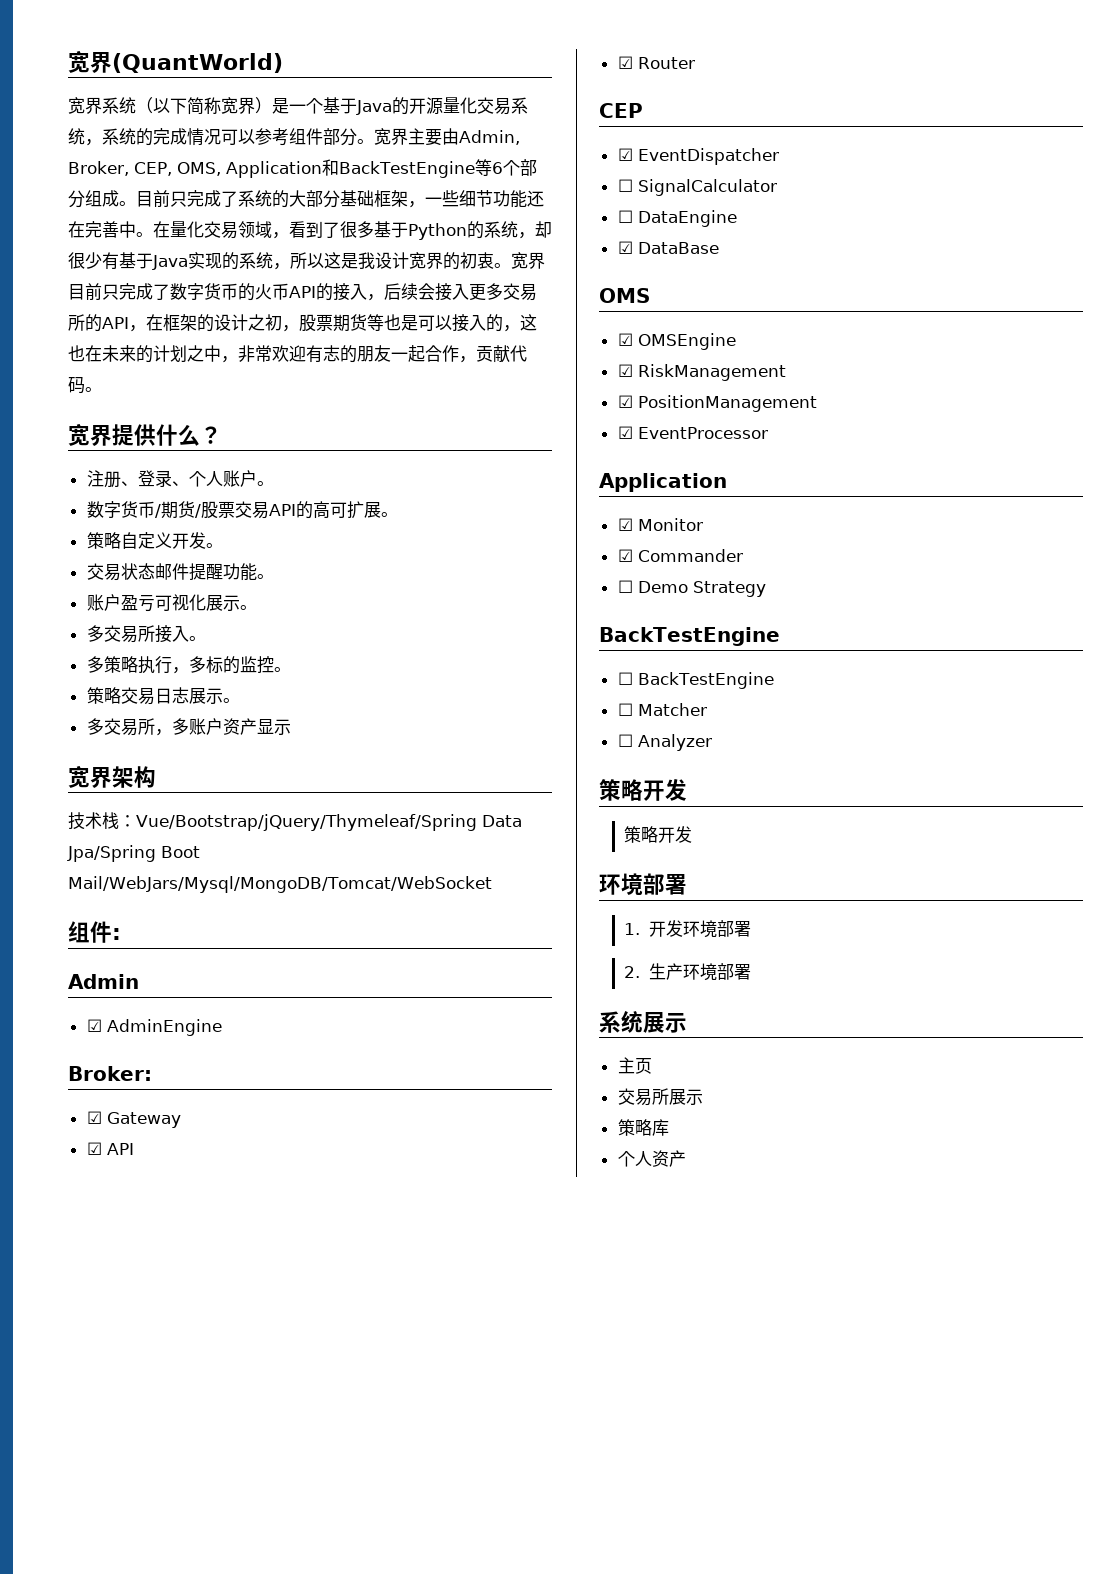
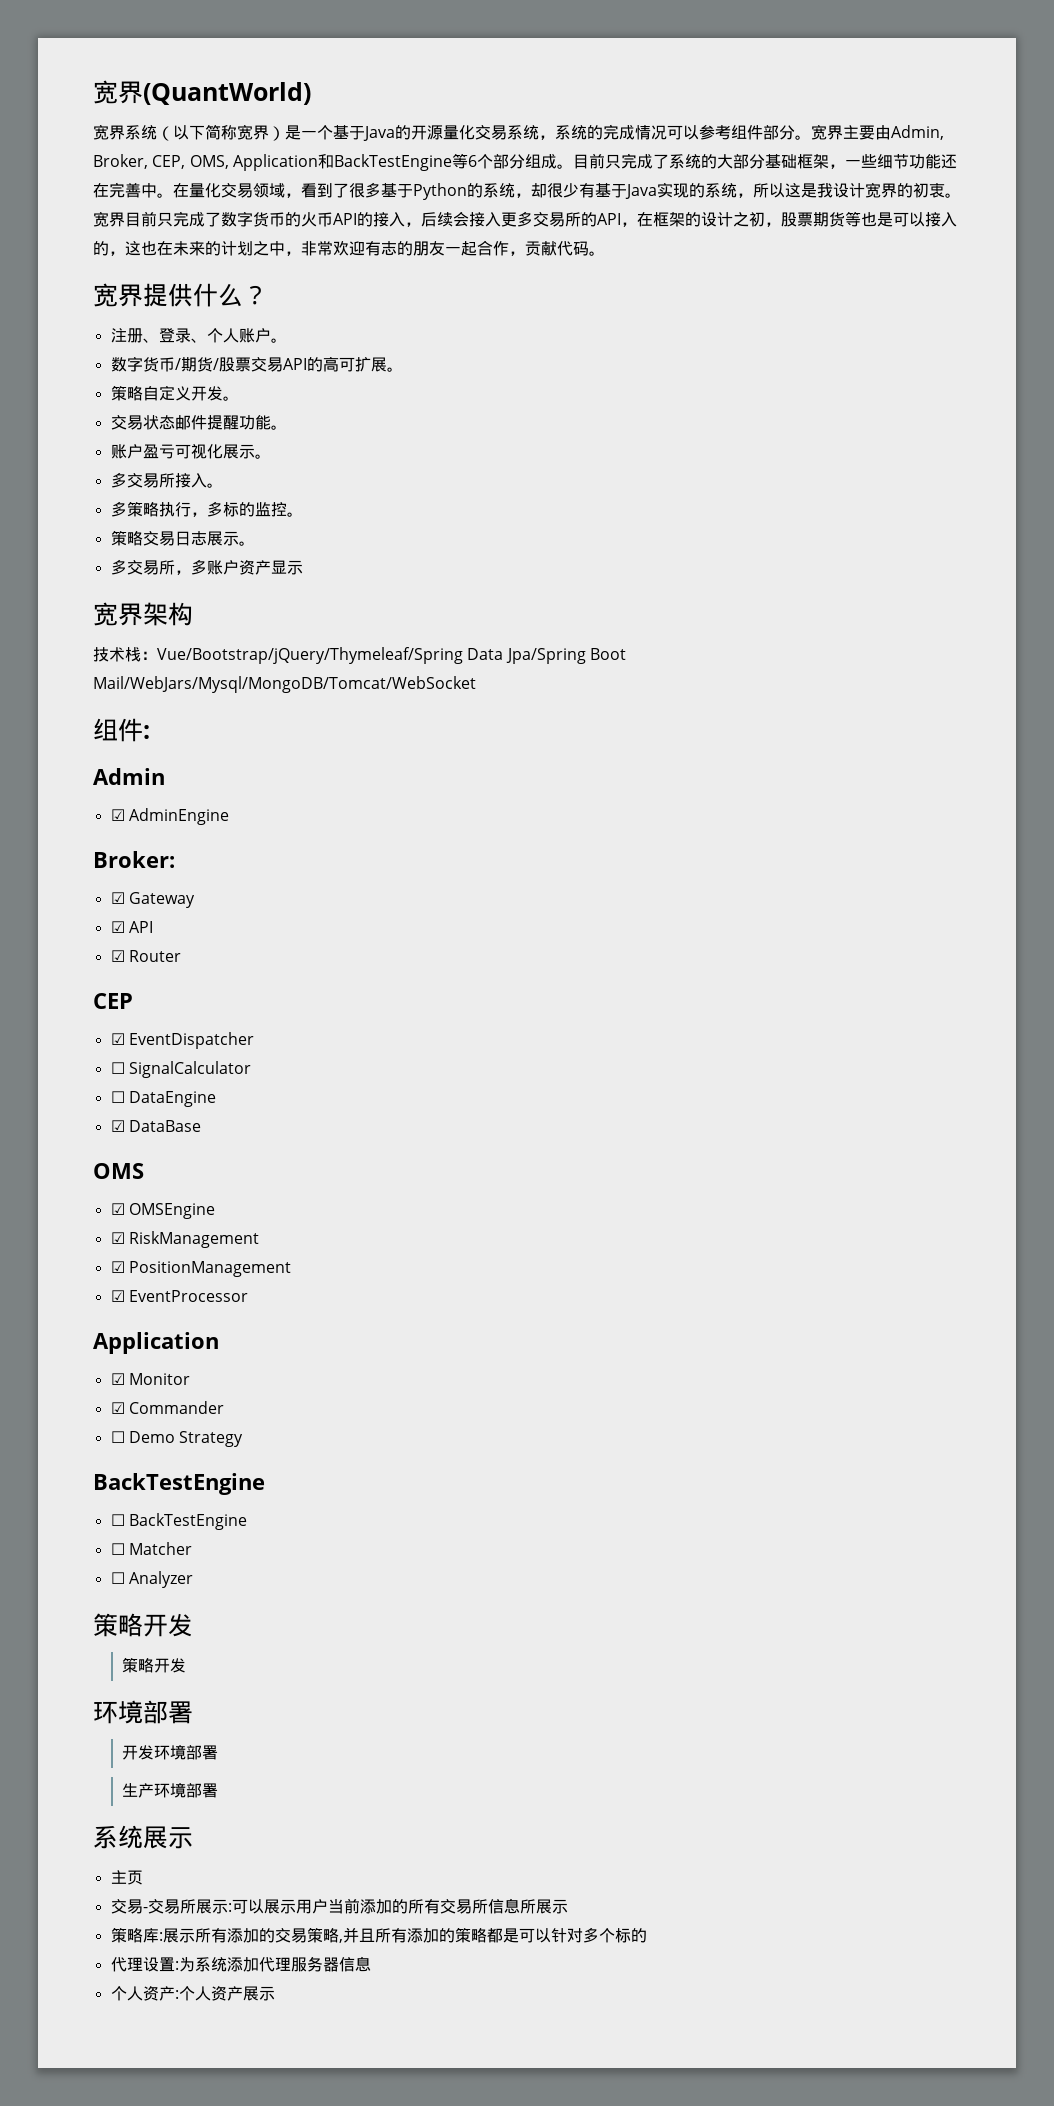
[623,923,640,935] 1. -> (193, 1712) none
[623,966,640,978] 2. -> (219, 1752) none
[651,1088,703,1105] [617,1119,669,1136] [617,1150,686,1167] 所展示 // 策略库 // 个人资产 -> [142,1898,568,1914] [110,1927,647,1943] [110,1956,371,1972] [110,1986,275,2001] -交易所展示:可以展示用户当前添加的所有交易所信息所展示 // 策略库:展示所有添加的交易策略,并且所有添加的策略都是可以针对多个标的 // 代理设置:为系统添加代理服务器信息 // 个人资产:个人资产展示

